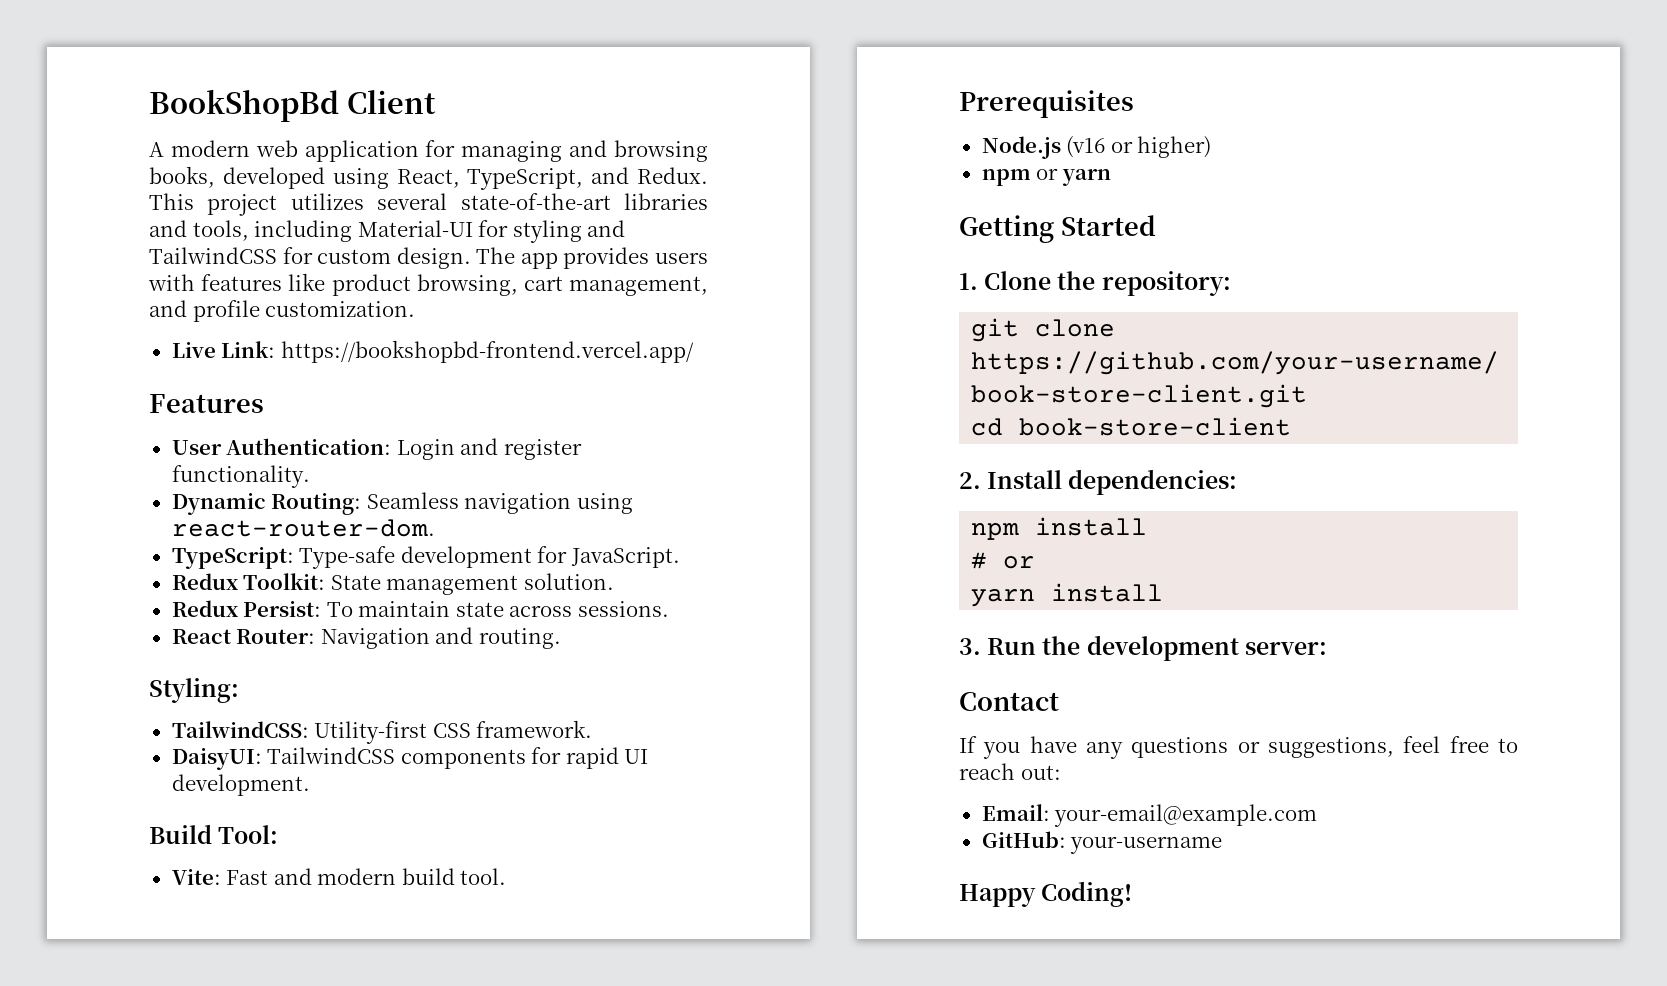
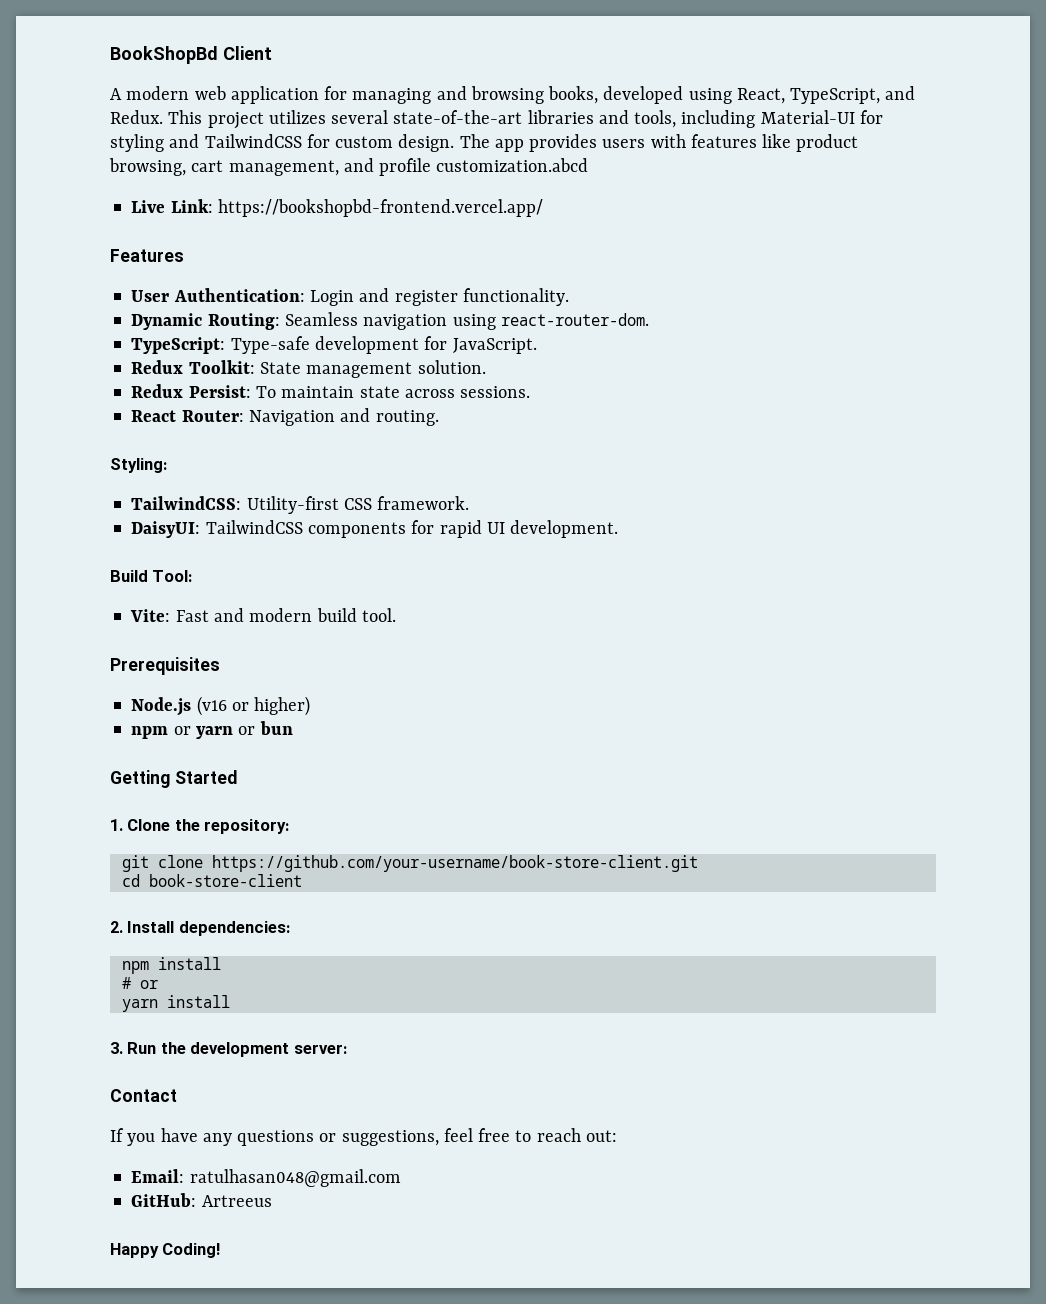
[265,301,416,317] customization. -> [436,158,589,172] customization.abcd
(1111, 177) none -> [238,721,293,735] or bun
[1054,804,1318,827] your-email@example.com -> [189,1169,401,1187] ratulhasan048@gmail.com
[1070,836,1223,854] your-username -> [201,1195,272,1207] Artreeus

